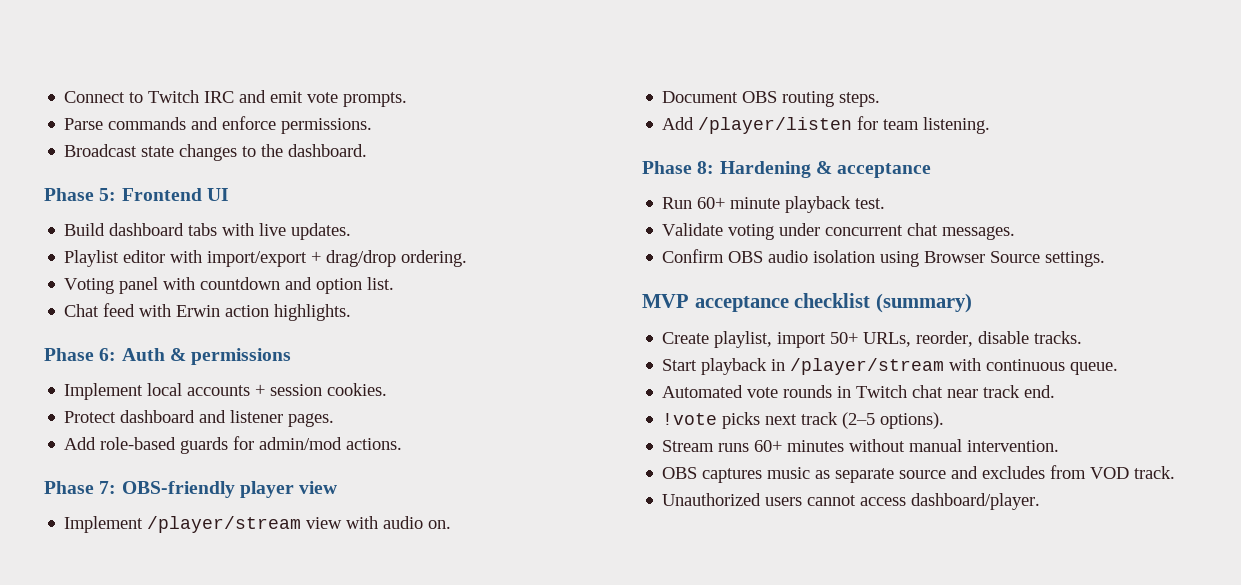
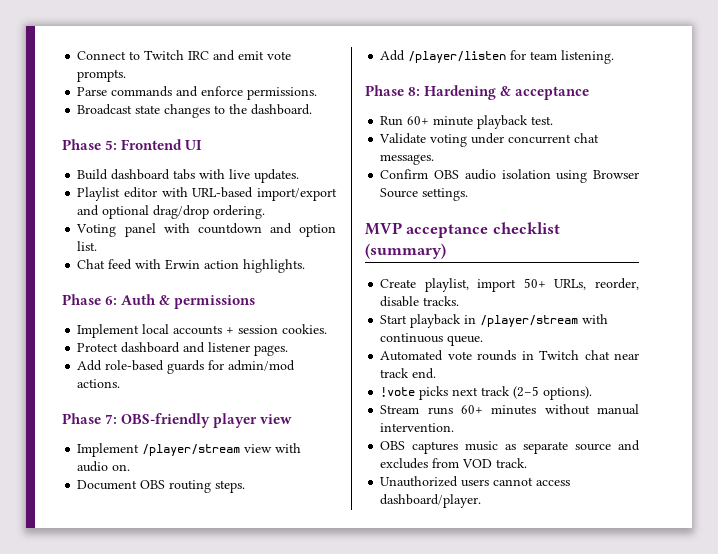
[207,251,322,267] import/export + -> [192,187,337,201] [77,205,150,219] URL-based import/export and optional

